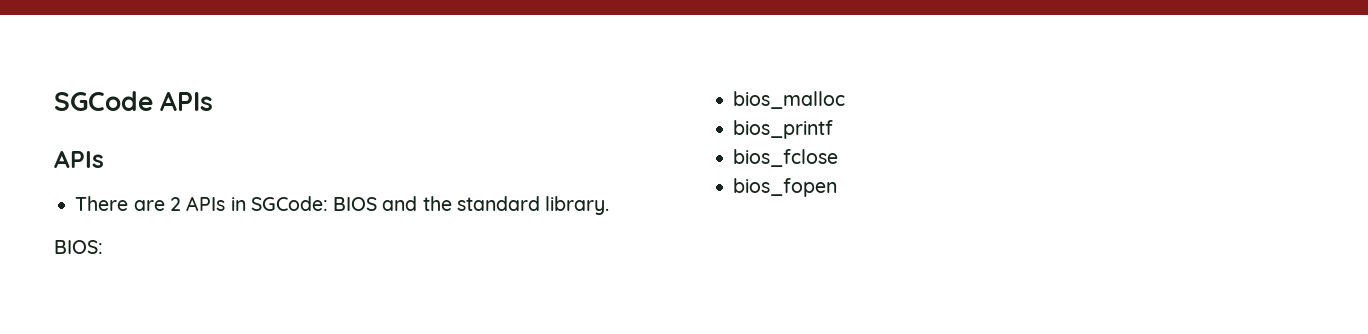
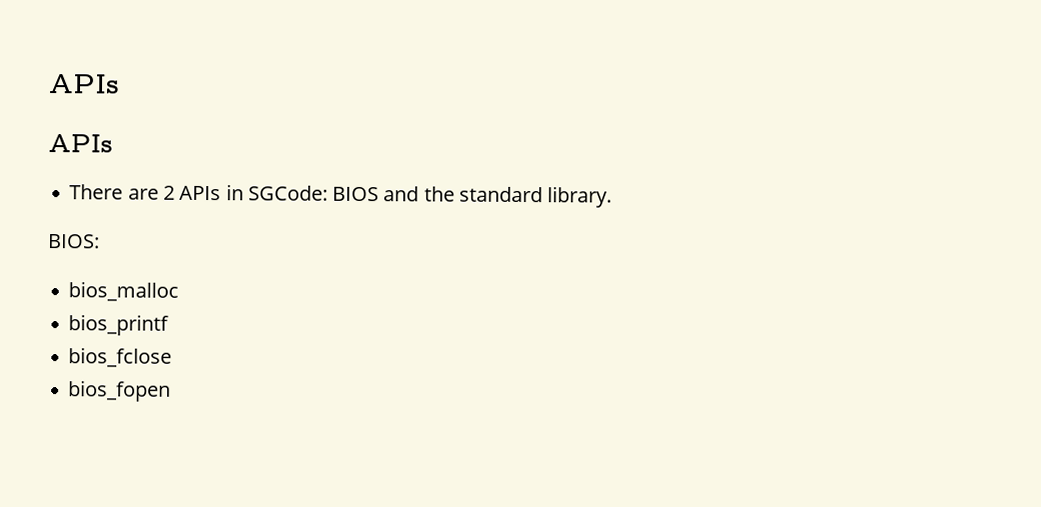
[54,91,153,111] SGCode -> (48, 84) none

